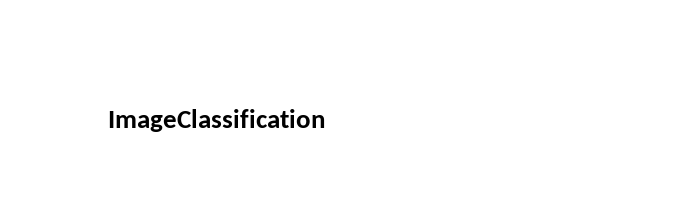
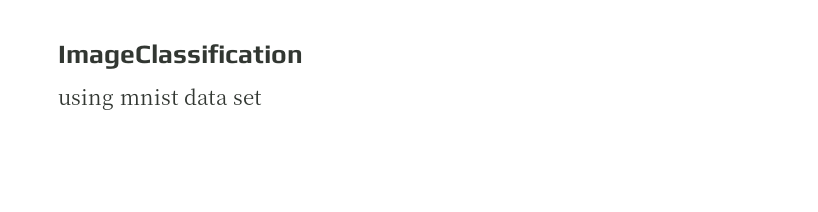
(325, 120) none -> [58,88,262,110] // using mnist data set

